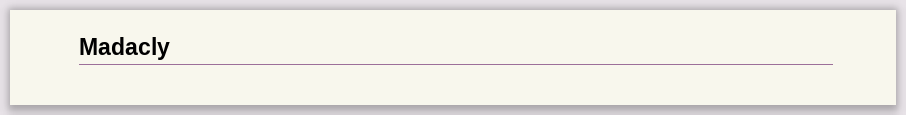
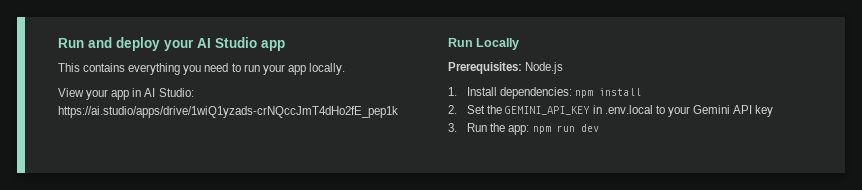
[79,37,170,60] Madacly -> [58,37,285,51] [58,63,345,75] [58,88,194,100] [58,106,398,118] [448,38,520,50] [448,62,564,74] [448,87,642,99] [448,105,774,117] [448,123,599,135] Run and deploy your AI Studio app // This contains everything you need to run your app locally. // View your app in AI Studio: https://ai.studio/apps/drive/1wiQ1yzads-crNQccJmT4dHo2fE_pep1k // Run Locally // Prerequisites: Node.js // 1. Install dependencies: npm install // 2. Set the GEMINI_API_KEY in .env.local to your Gemini API key // 3. Run the app: npm run dev

